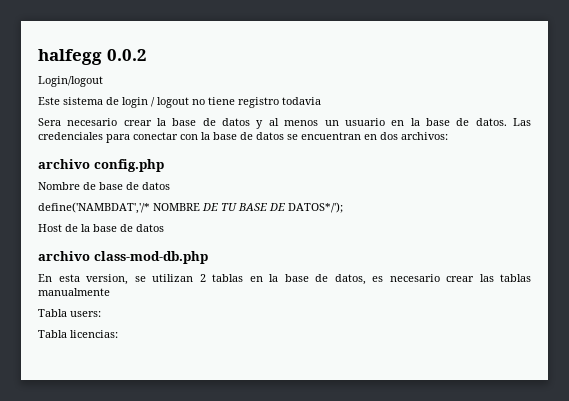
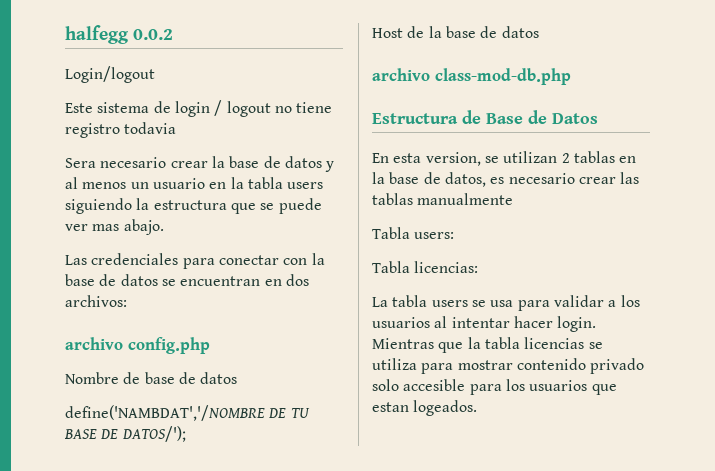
[425,118,507,126] base de datos. -> [247,177,324,189] [65,198,322,214] [65,219,164,235] tabla users siguiendo la estructura que se puede ver mas abajo. //
[38,202,200,214] define('NAMBDAT','/* NOMBRE -> [65,405,265,421] define('NAMBDAT','/NOMBRE
[288,202,343,213] DATOS*/'); -> [121,426,186,442] DATOS/');
(208, 257) none -> [372,110,598,124] // Estructura de Base de Datos
(118, 334) none -> [372,295,640,311] [372,316,597,332] [372,337,603,353] [372,358,645,374] [372,379,617,395] [372,400,478,416] // La tabla users se usa para validar a los usuarios al intentar hacer login. Mientras que la tabla licencias se utiliza para mostrar contenido privado solo accesible para los usuarios que estan logeados.

